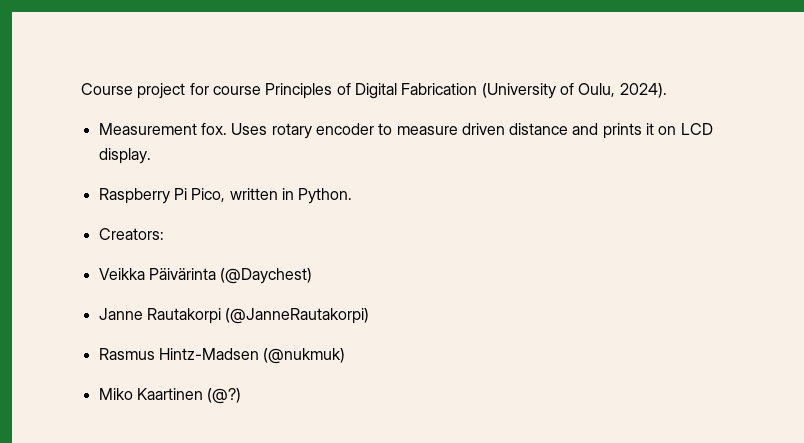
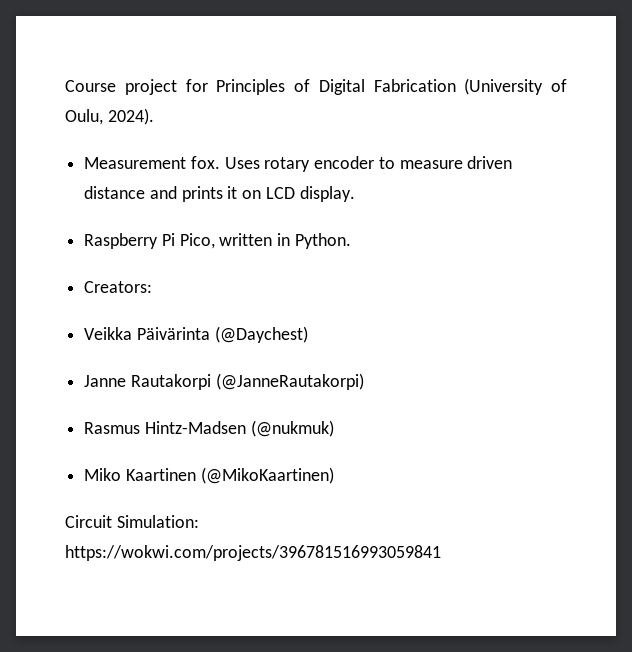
[212,86,261,95] course -> (208, 85) none
[207,388,242,404] (@?) -> [200,467,334,484] [65,515,199,528] [65,545,441,561] (@MikoKaartinen) // Circuit Simulation: https://wokwi.com/projects/396781516993059841

